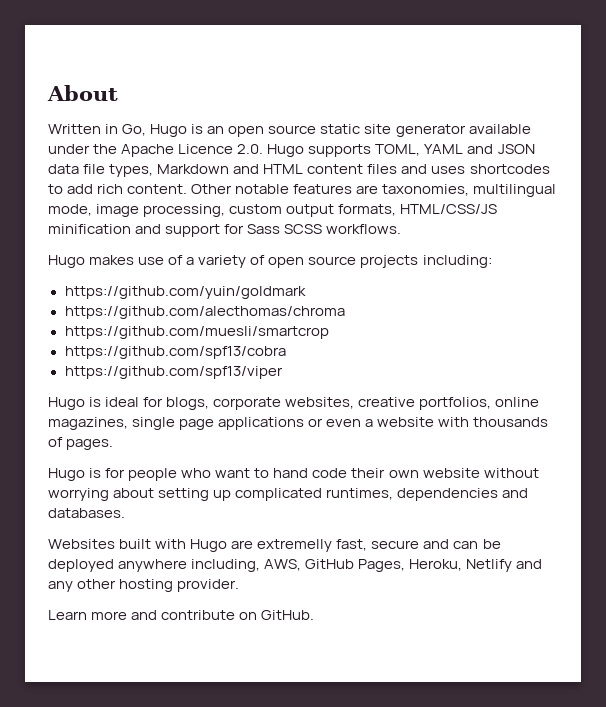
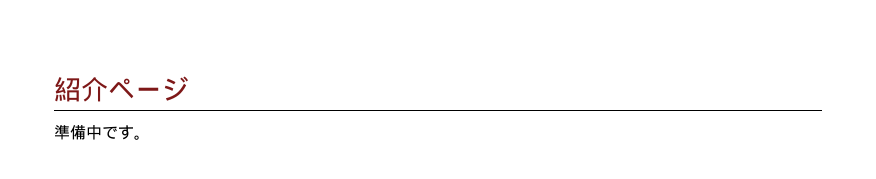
[47,85,118,101] [48,124,531,137] [48,144,535,157] [48,164,550,177] [48,184,557,197] [48,204,498,217] [48,224,402,237] [48,255,492,268] [64,286,306,299] [64,306,345,319] [64,326,329,339] [64,346,286,359] [64,366,283,379] [48,397,540,410] [48,417,549,430] [48,437,114,450] [48,468,539,481] [48,488,529,501] [48,508,125,518] [48,539,501,552] [48,559,543,572] [48,579,240,592] [48,610,315,620] About // Written in Go, Hugo is an open source static site generator available under the Apache Licence 2.0. Hugo supports TOML, YAML and JSON data file types, Markdown and HTML content files and uses shortcodes to add rich content. Other notable features are taxonomies, multilingual mode, image processing, custom output formats, HTML/CSS/JS minification and support for Sass SCSS workflows. // Hugo makes use of a variety of open source projects including: // https://github.com/yuin/goldmark // https://github.com/alecthomas/chroma // https://github.com/muesli/smartcrop // https://github.com/spf13/cobra // https://github.com/spf13/viper // Hugo is ideal for blogs, corporate websites, creative portfolios, online magazines, single page applications or even a website with thousands of pages. // Hugo is for people who want to hand code their own website without worrying about setting up complicated runtimes, dependencies and databases. // Websites built with Hugo are extremelly fast, secure and can be deployed anywhere including, AWS, GitHub Pages, Heroku, Netlify and any other hosting provider. // Learn more and contribute on GitHub. -> [54,76,189,102] [54,124,150,140] 紹介ページ // 準備中です。

